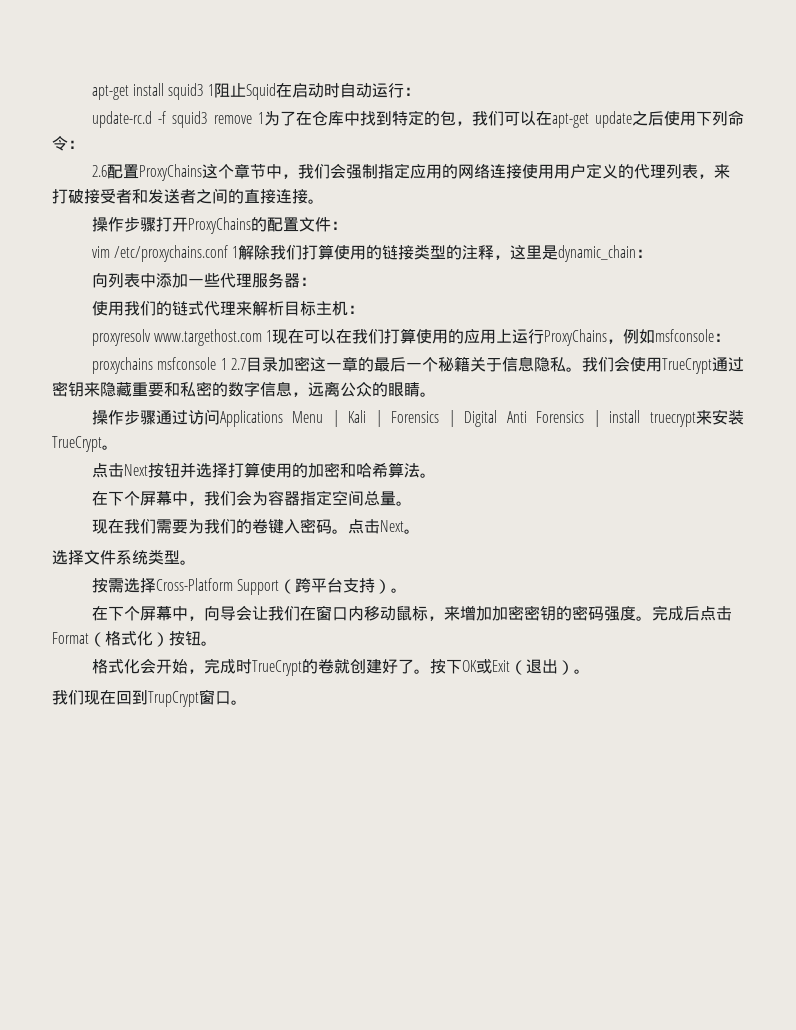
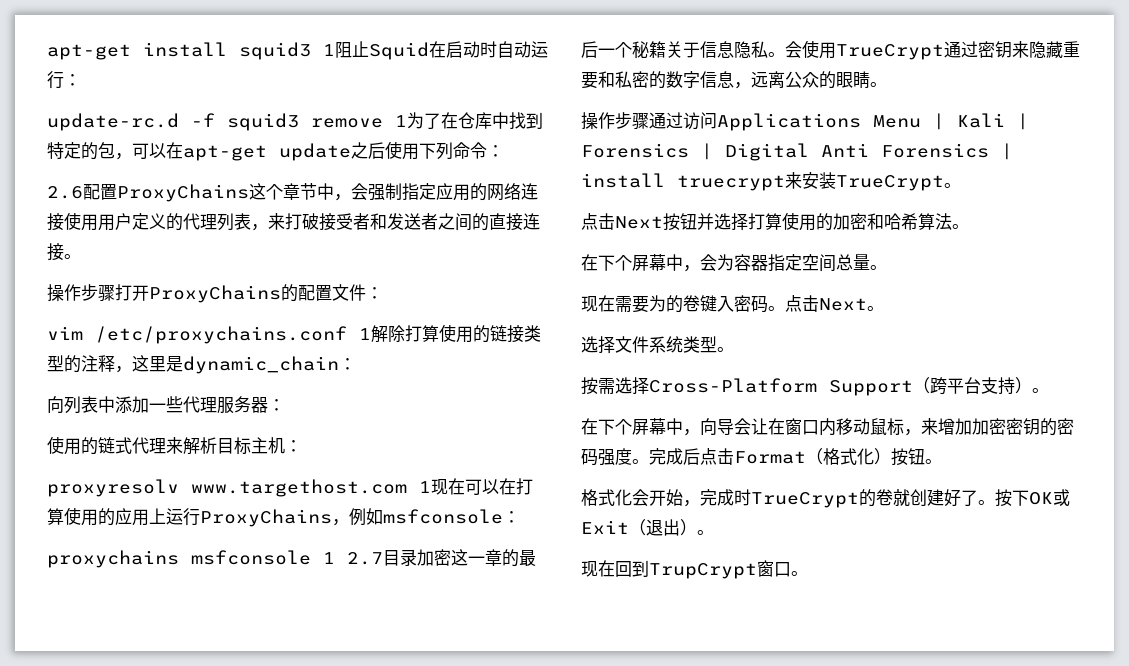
[471,111,504,126] 我们 -> (132, 156) none
[297,164,330,179] 我们 -> (351, 197) none
[270,245,303,260] 我们 -> (405, 333) none
[123,301,156,316] 我们 -> (81, 446) none
[352,329,385,344] 我们 -> (516, 486) none
[582,357,615,372] 我们 -> (785, 54) none
[203,491,236,506] 我们 -> (700, 268) none
[123,519,236,534] 我们需要为我们 -> [615,295,666,313] 需要为
[267,606,300,621] 我们 -> (768, 426) none
[52,690,84,705] 我们 -> (714, 532) none

